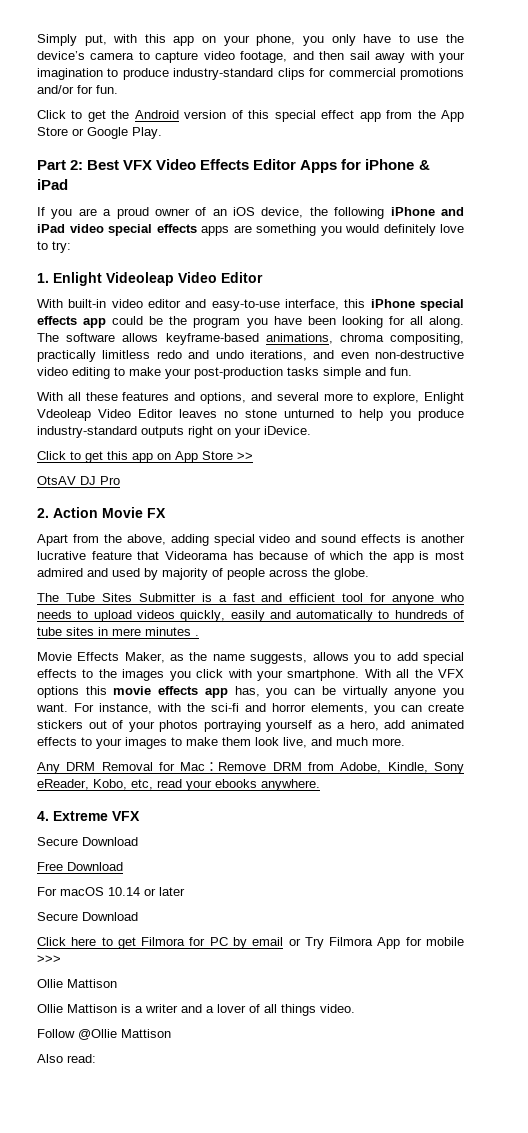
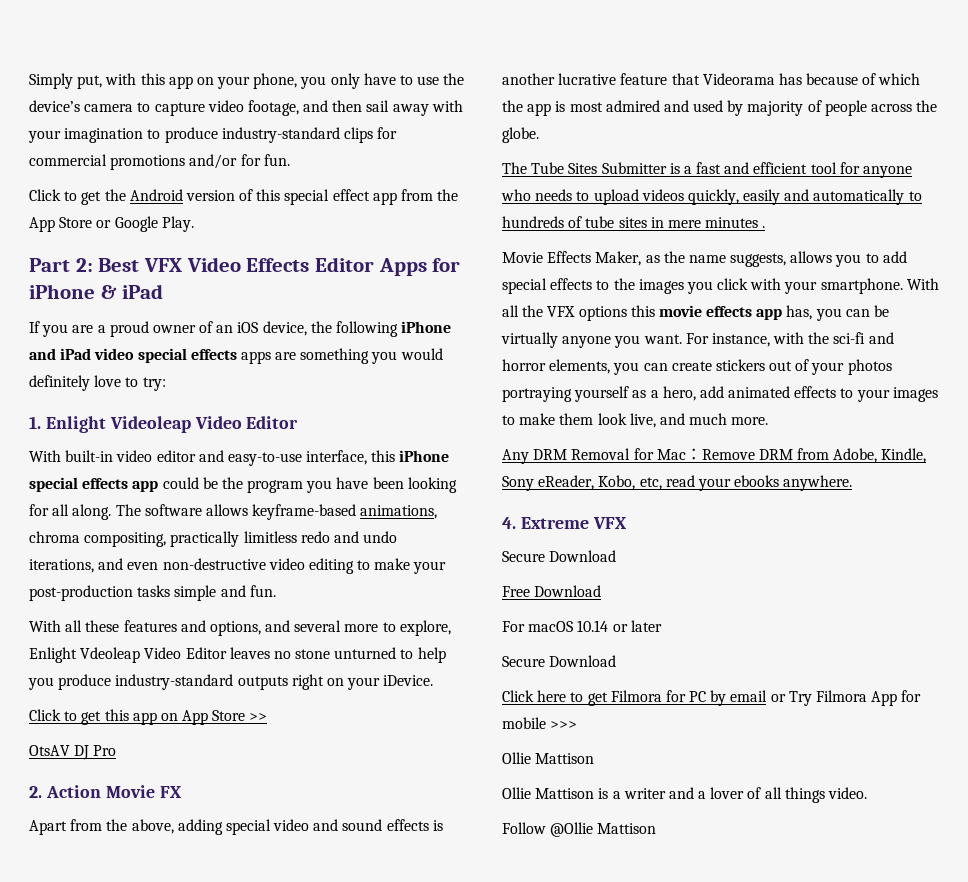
[37,1054,96,1063] // Also read: -> (657, 828) none

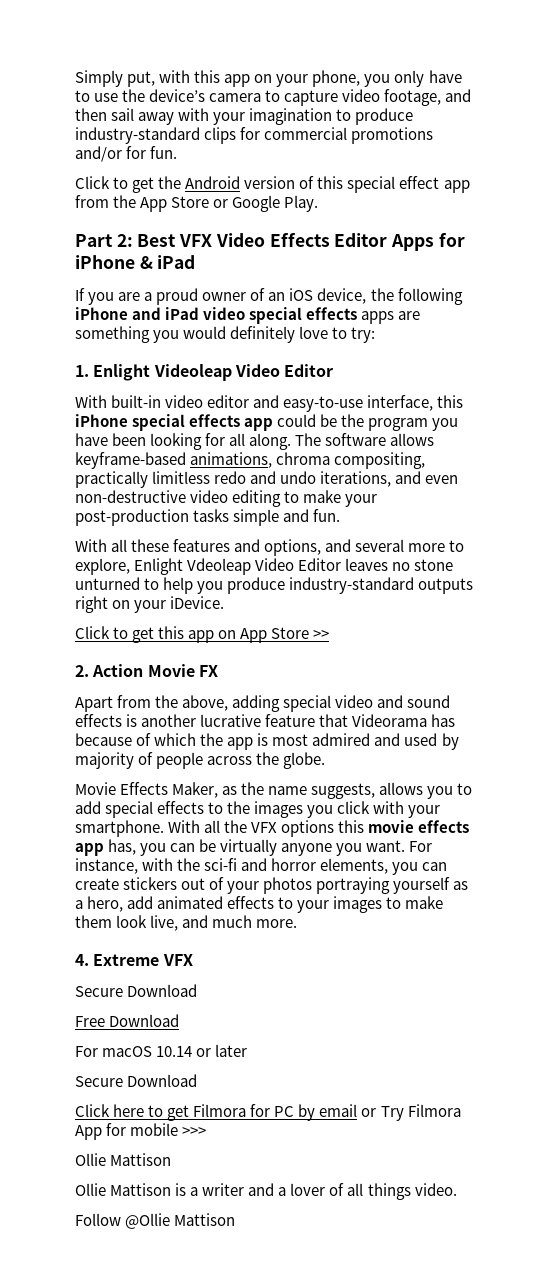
[29,745,117,760] // OtsAV DJ Pro -> (330, 634) none
[502,162,913,178] [501,189,922,205] [502,216,766,228] // The Tube Sites Submitter is a fast and efficient tool for anyone who needs to upload videos quickly, easily and automatically to hundreds of tube sites in mere minutes . -> (326, 760) none
[502,448,927,464] [502,475,853,491] // Any DRM Removal for Mac：Remove DRM from Adobe, Kindle, Sony eReader, Kobo, etc, read your ebooks anywhere. -> (298, 923) none

